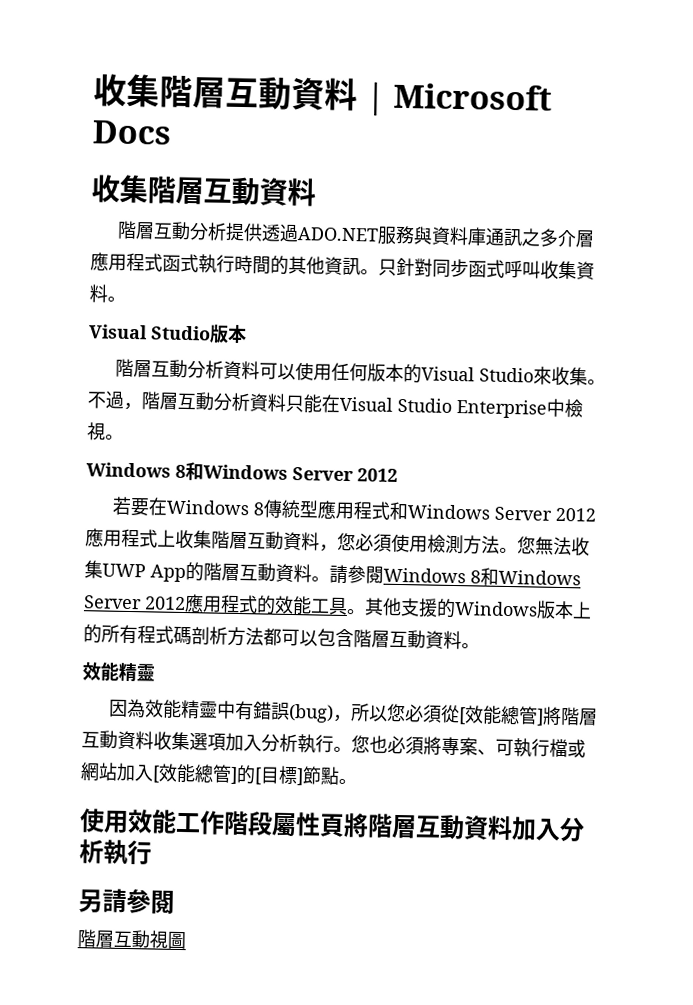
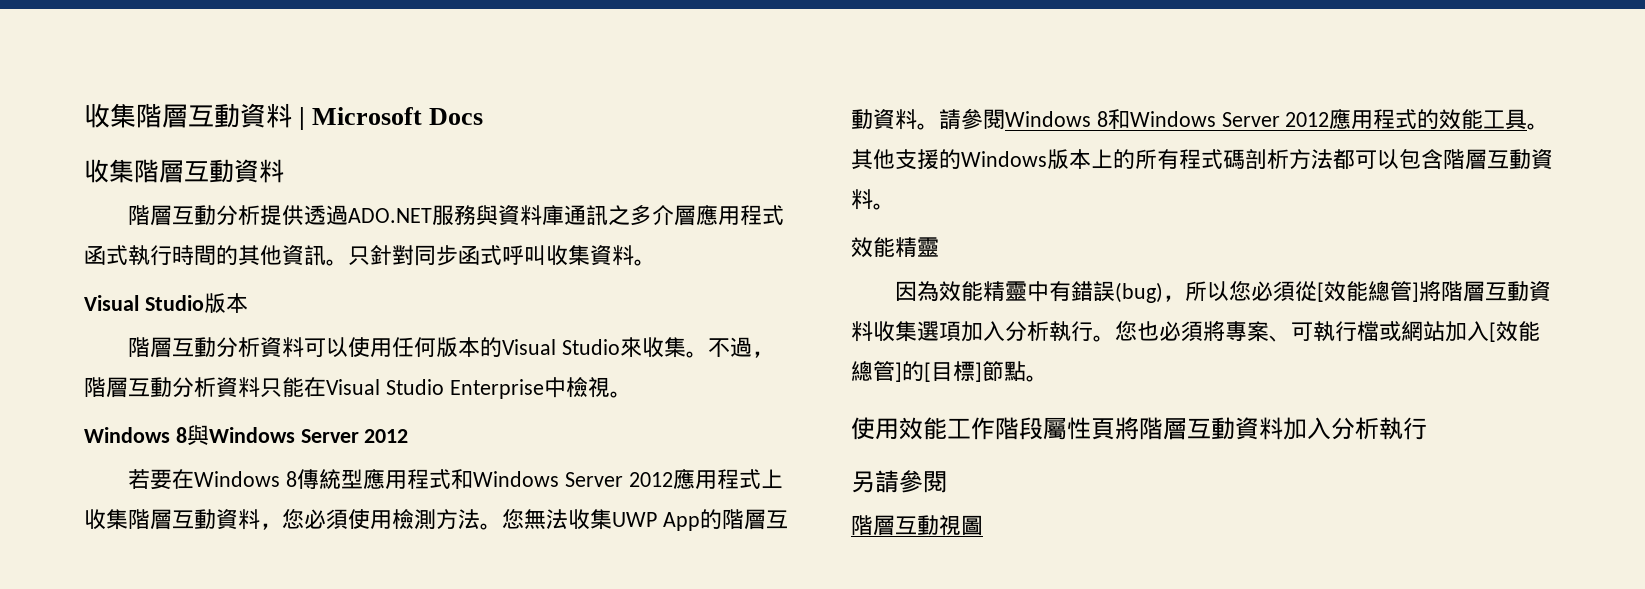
[185,462,204,481] 和 -> [186,425,209,446] 與

